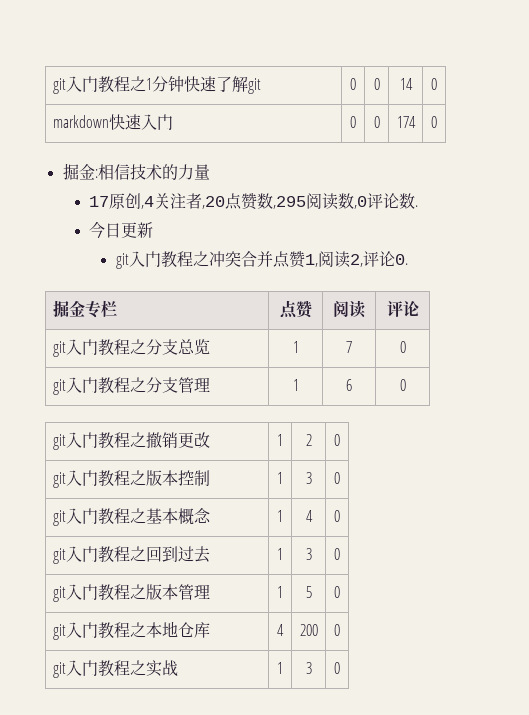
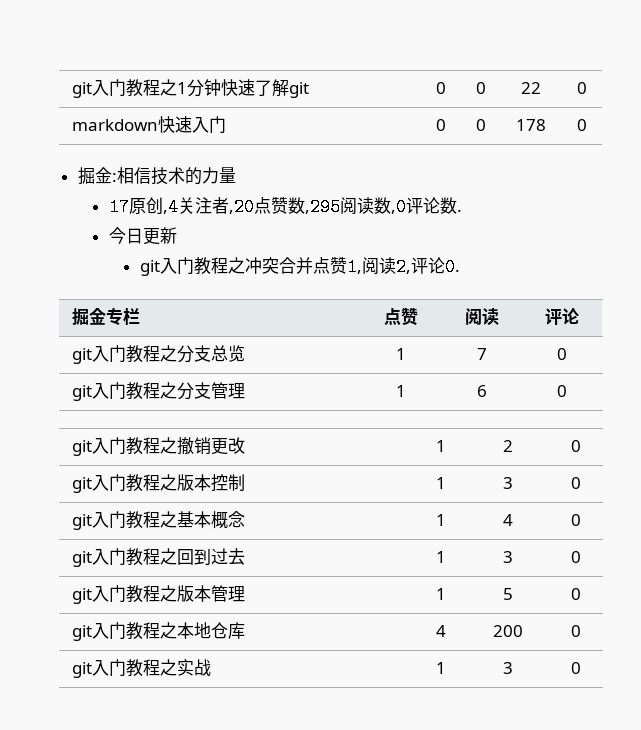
[399,78,413,90] 14 -> [521,82,541,94] 22
[396,116,416,128] 174 -> [516,119,546,131] 178

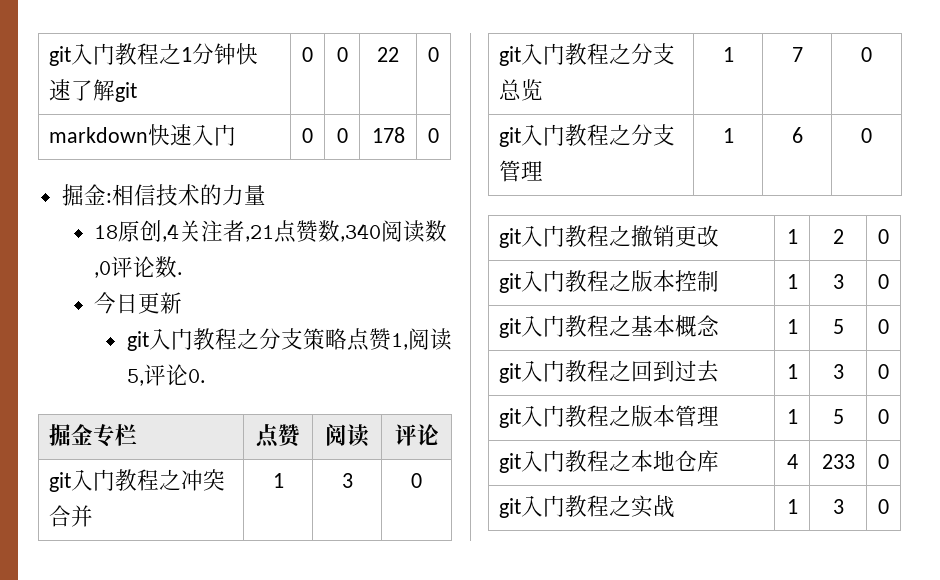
[108,198,129,216] 17 -> [94,225,119,239] 18
[228,197,340,216] ,20点赞数,295 -> [245,220,382,243] ,21点赞数,340
[244,257,313,274] 冲突合并 -> [258,328,347,350] 分支策略
[395,258,411,276] 2, -> [126,369,144,386] 5,
(579, 316) none -> [49,469,226,492] [49,505,94,527] [272,473,284,488] [341,473,353,488] [411,473,422,488] // git入门教程之冲突合并 | 1 | 3 | 0
[503,514,513,526] 4 -> [832,319,844,334] 5
[493,625,523,637] 200 -> [821,454,855,469] 233

